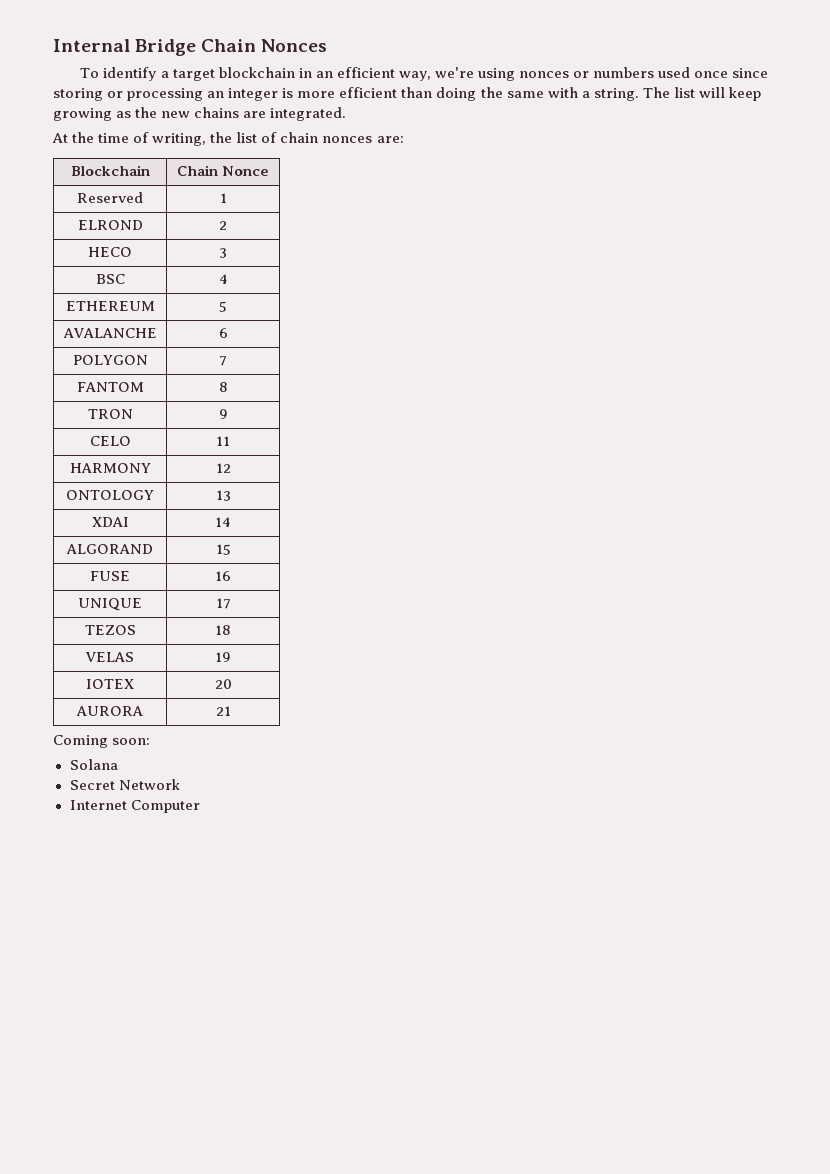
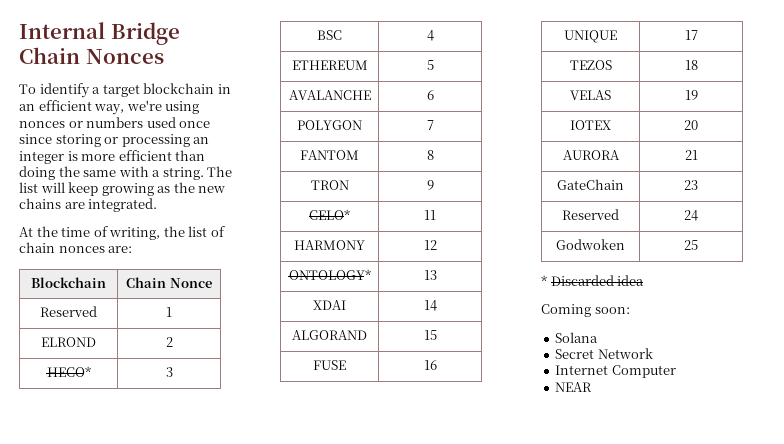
[88,247,132,257] HECO -> [46,366,91,377] HECO*
[89,436,131,446] CELO -> [309,209,350,220] CELO*
[66,490,154,500] ONTOLOGY -> [288,269,371,280] ONTOLOGY*
(231, 711) none -> [557,179,624,190] [684,180,698,190] [562,209,619,220] [684,210,698,221] [556,239,625,250] [684,240,698,250] [541,275,645,286] // GateChain | 23 // Reserved | 24 // Godwoken | 25 // * Discarded idea
(200, 806) none -> [555,382,593,392] // NEAR

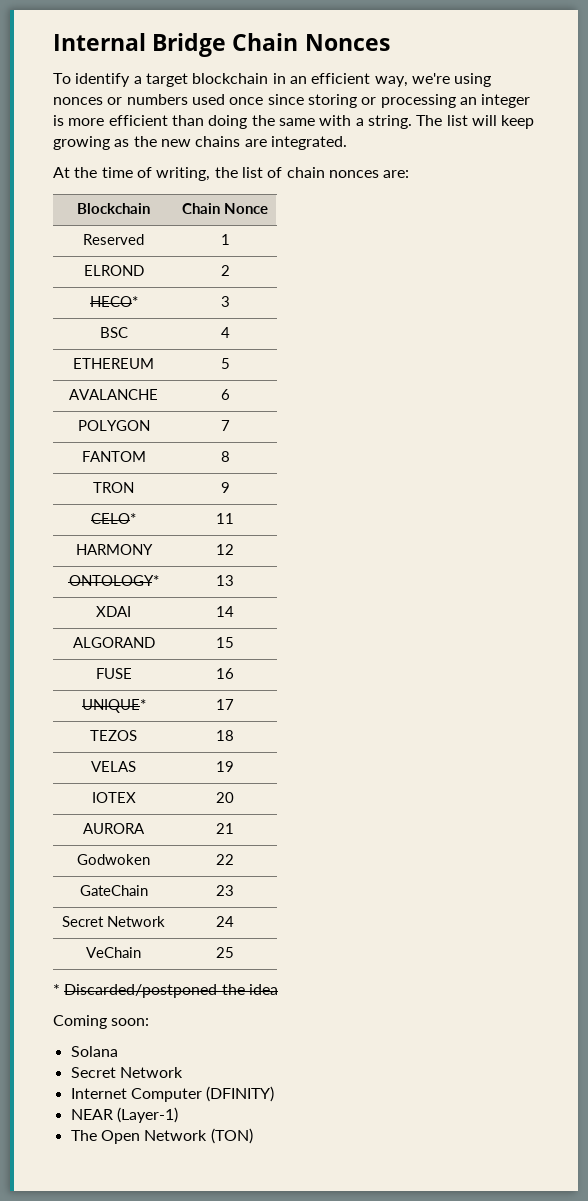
[564,30,617,43] UNIQUE -> [81,699,146,713] UNIQUE*
(698, 155) none -> [77,854,150,865] [216,854,234,865] // Godwoken | 22
[562,209,619,220] Reserved -> [62,916,165,927] Secret Network
[556,239,625,250] Godwoken -> [86,947,141,958] VeChain
[550,275,614,286] Discarded -> [64,984,245,998] Discarded/postponed the
(676, 371) none -> [206,1086,275,1102] (DFINITY)
(593, 387) none -> [116,1107,178,1123] [70,1128,253,1144] (Layer-1) // The Open Network (TON)

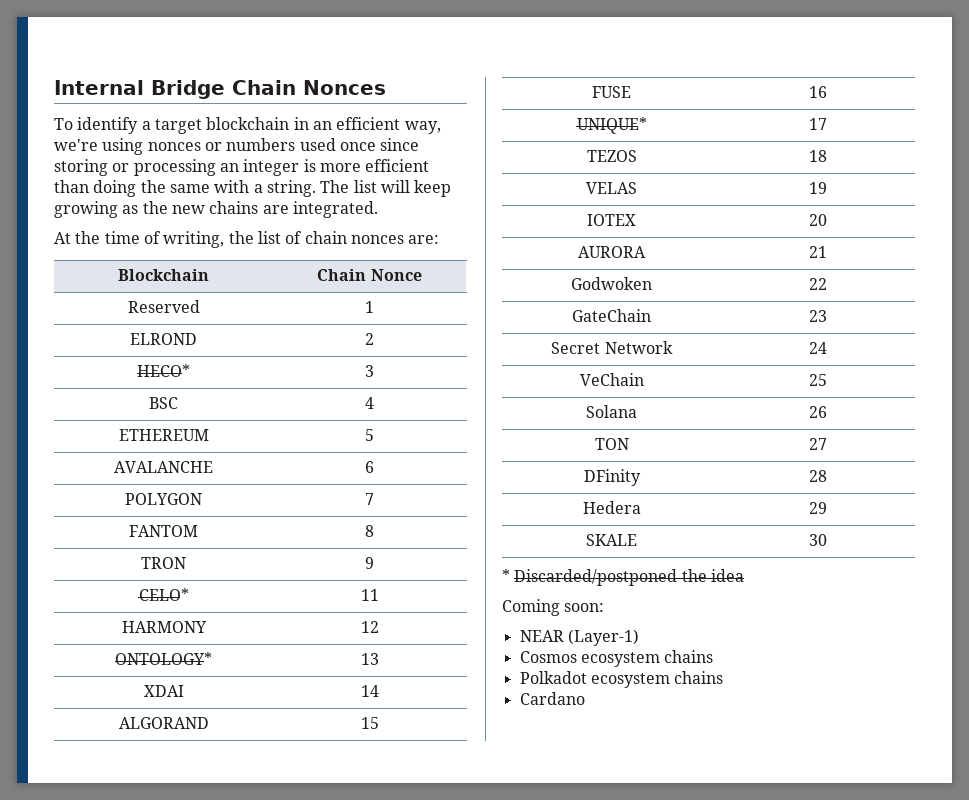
(234, 952) none -> [586,405,637,418] [808,406,827,418] [594,438,629,450] [808,438,827,450] [583,469,641,486] [808,470,827,482] [582,501,641,514] [808,502,827,514] [586,534,637,546] [808,534,827,546] // Solana | 26 // TON | 27 // DFinity | 28 // Hedera | 29 // SKALE | 30
[70,1046,118,1057] [70,1067,183,1078] [70,1086,275,1102] [70,1107,178,1123] [70,1128,253,1144] Solana // Secret Network // Internet Computer (DFINITY) // NEAR (Layer-1) // The Open Network (TON) -> [519,629,639,646] [519,650,714,667] [519,671,724,688] [519,692,585,705] NEAR (Layer-1) // Cosmos ecosystem chains // Polkadot ecosystem chains // Cardano

